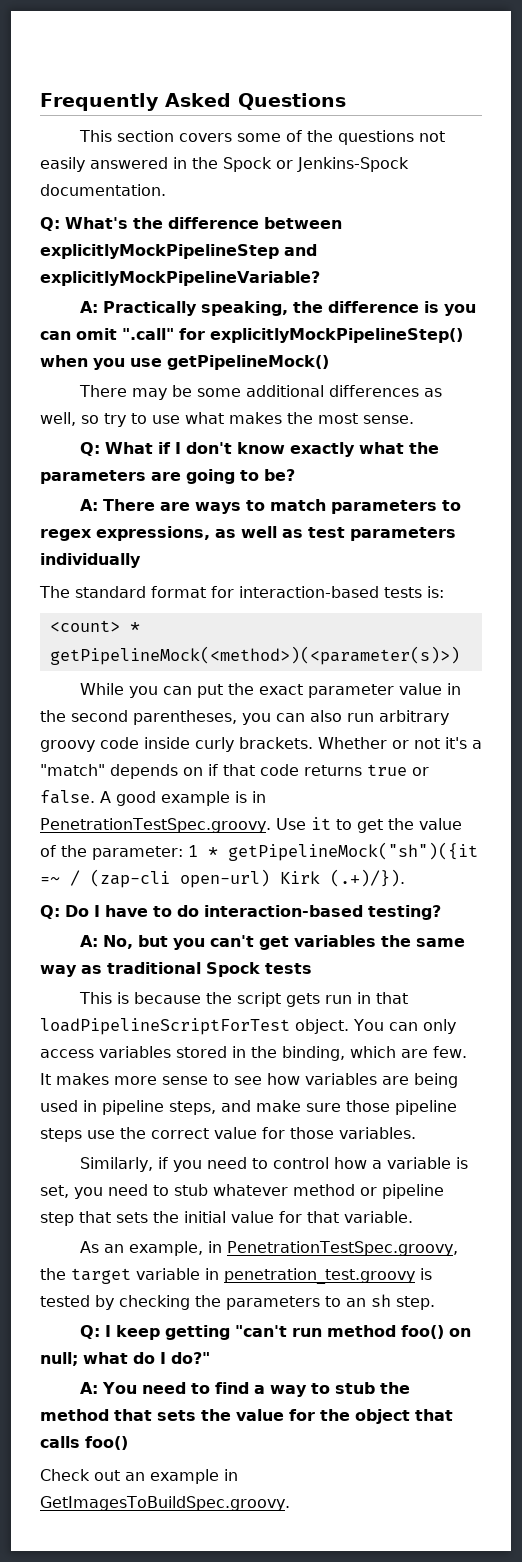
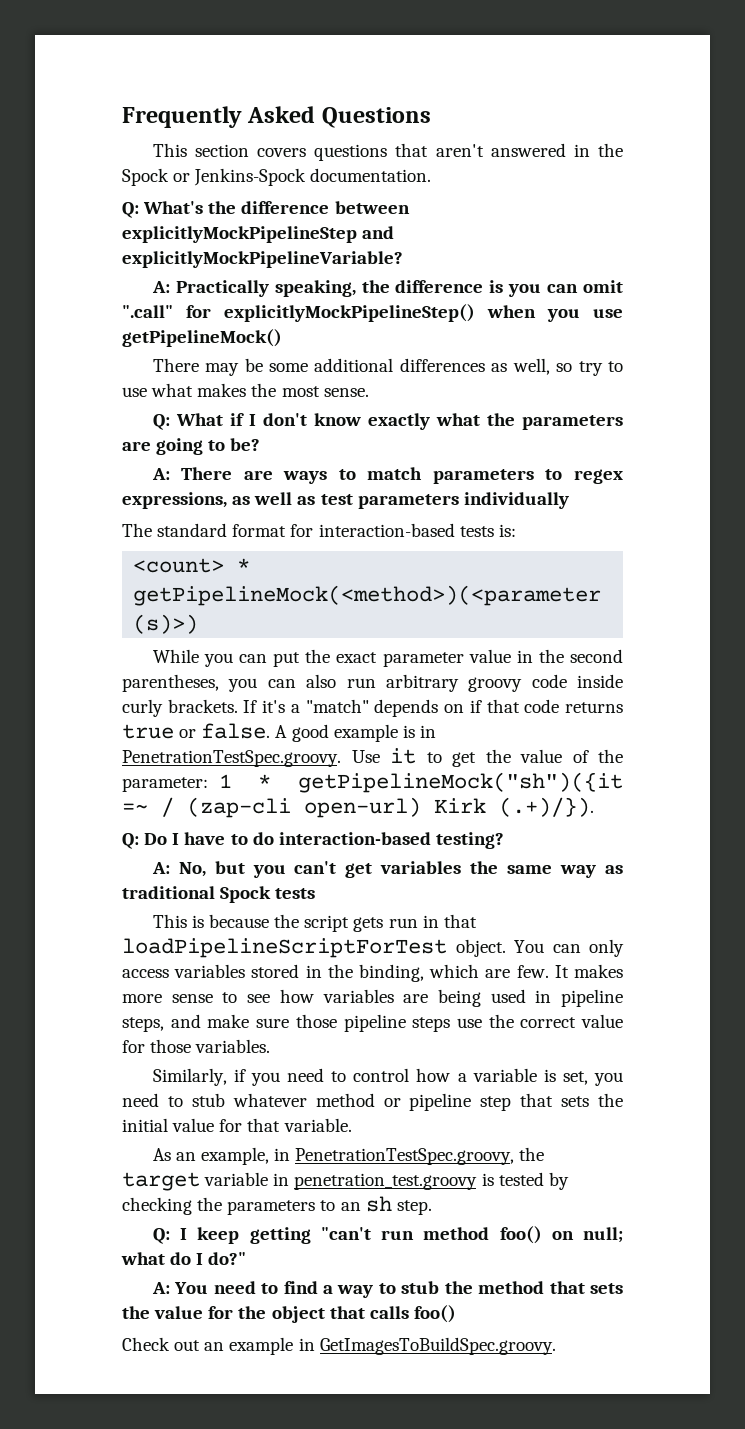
[237,130,446,145] [40,157,85,172] some of the questions not easily -> [314,143,484,161] questions that aren't
[318,737,440,749] Whether or not -> [243,700,258,713] If

